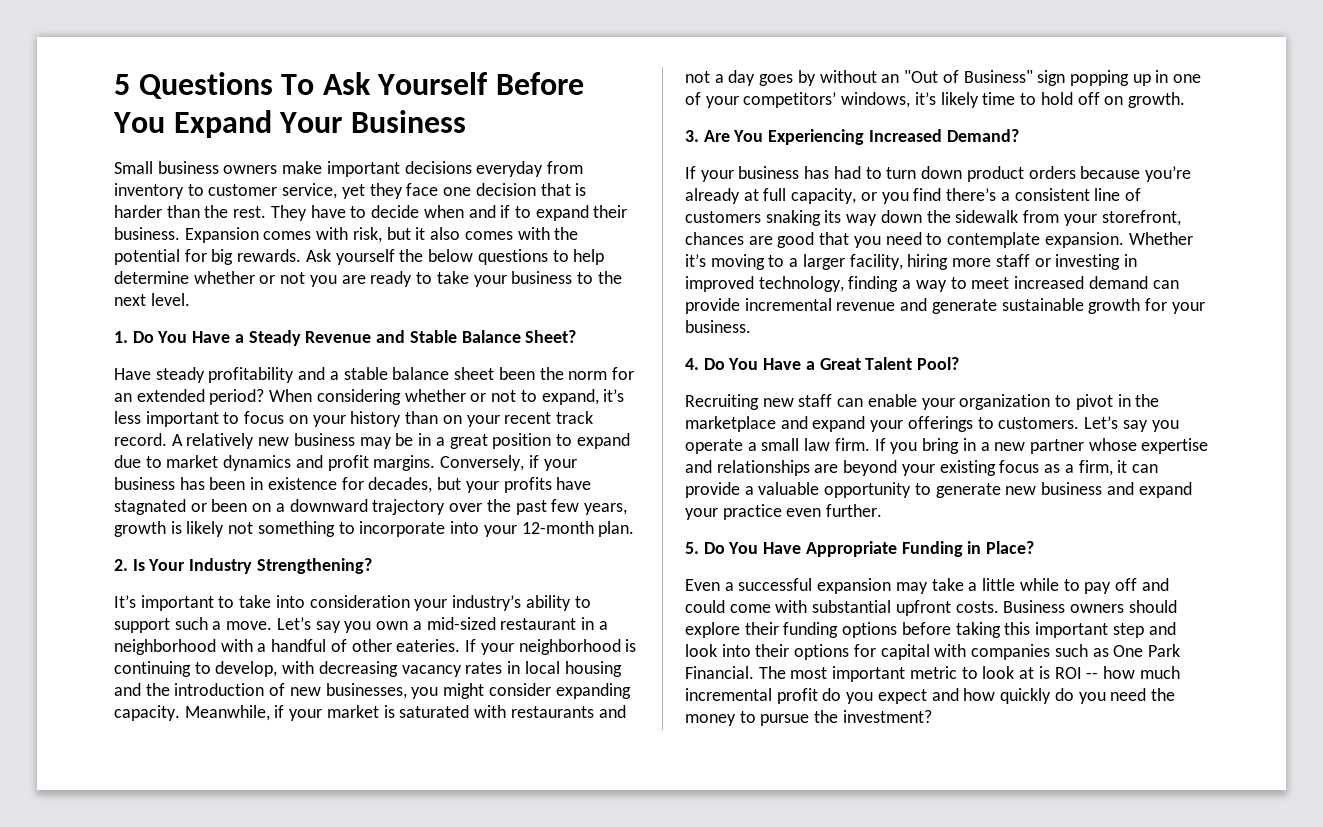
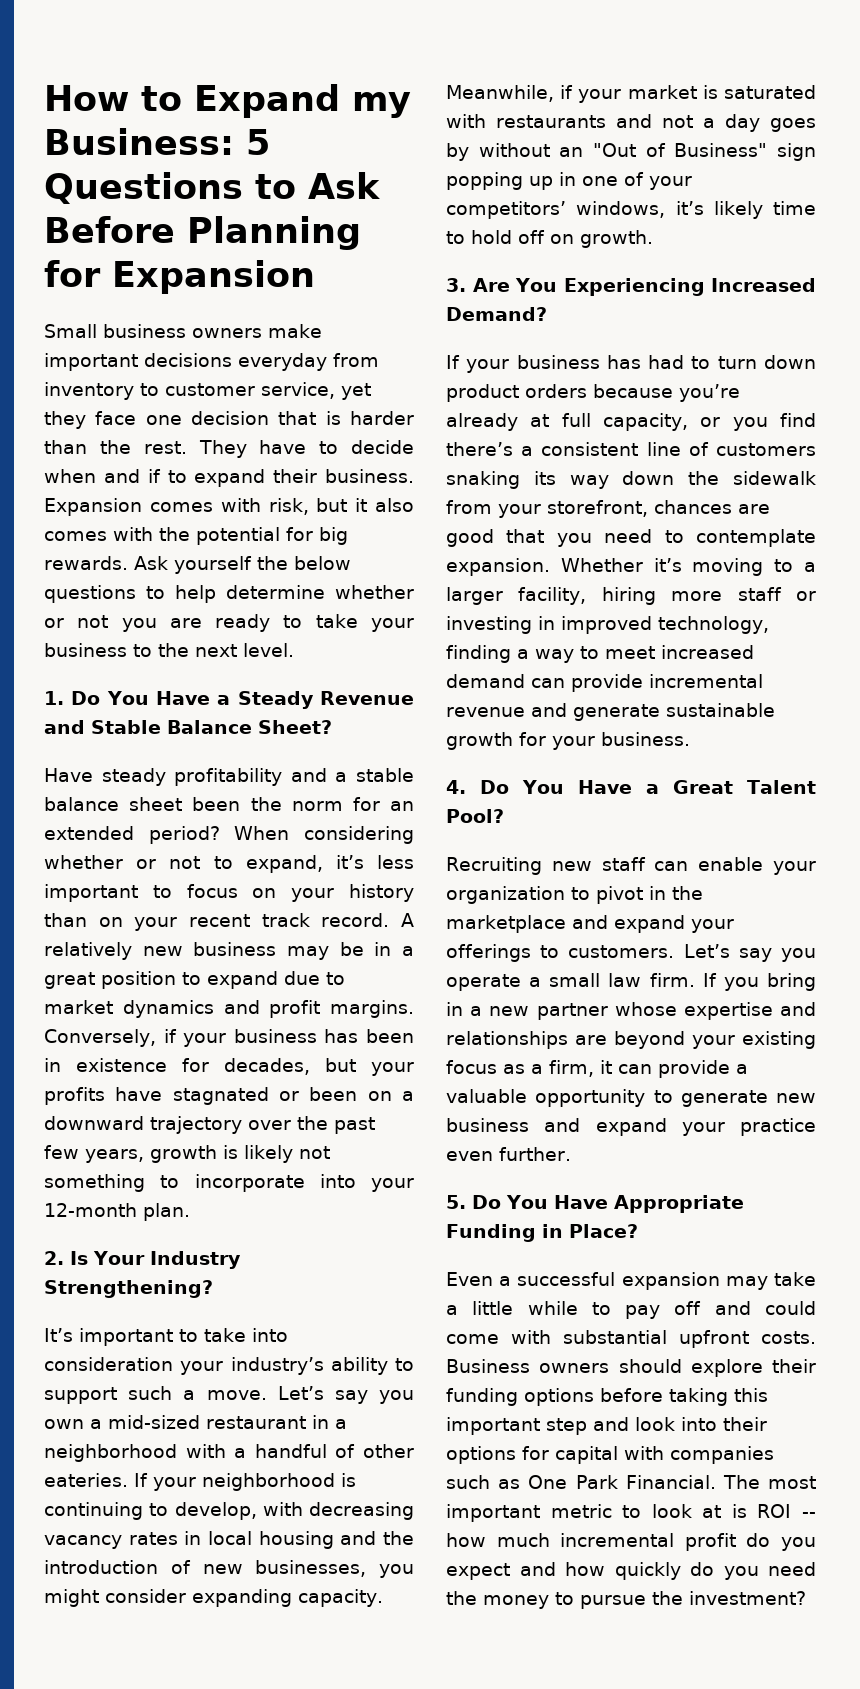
[114,72,584,99] [113,110,466,138] 5 Questions To Ask Yourself Before You Expand Your Business -> [44,84,411,118] [44,128,270,155] [44,172,380,204] [44,216,361,250] [44,260,315,294] How to Expand my Business: 5 Questions to Ask Before Planning for Expansion

